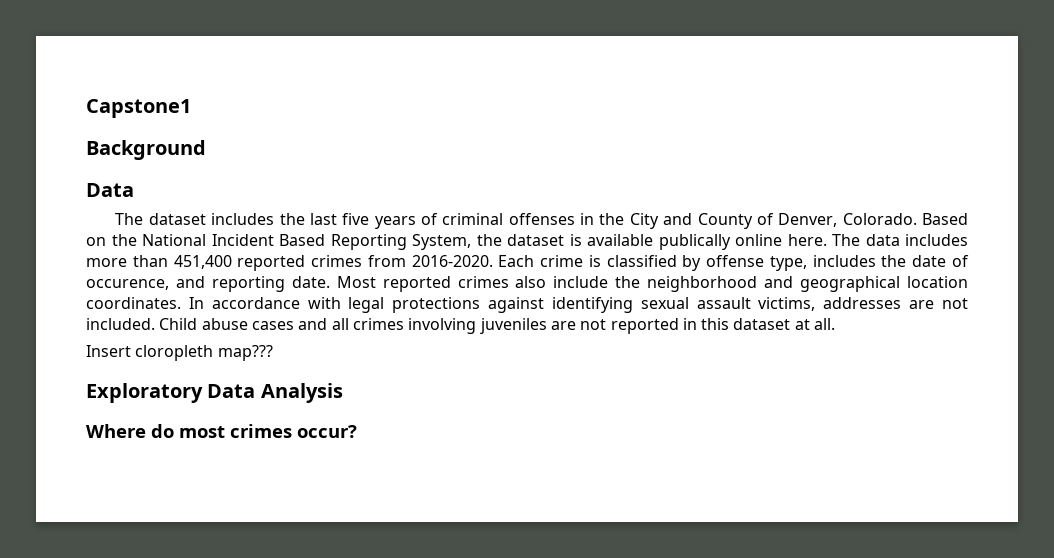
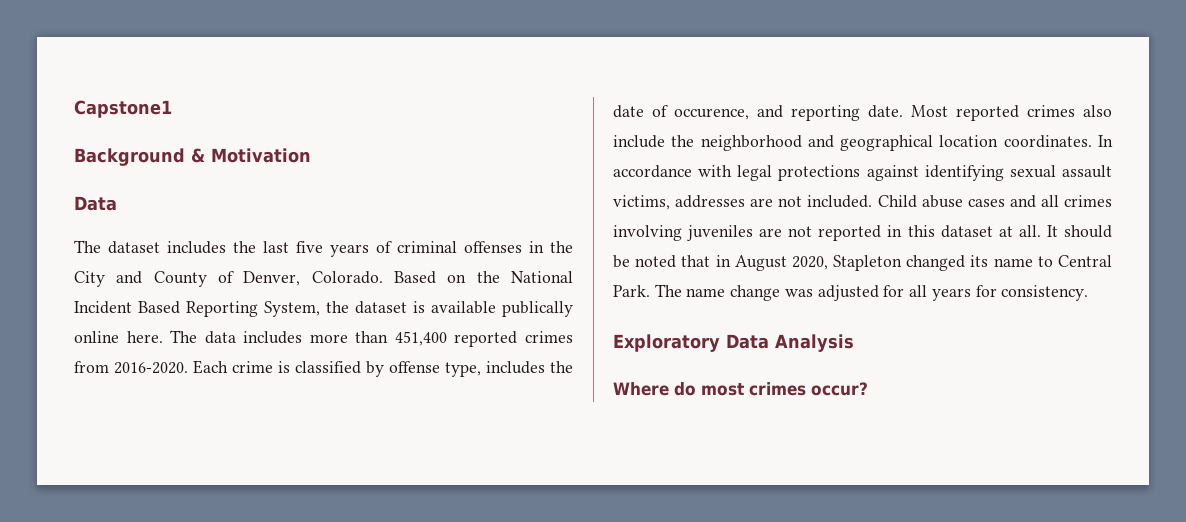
(206, 150) none -> [191,148,311,163] & Motivation
[86,345,273,361] // Insert cloropleth map??? -> [1046,225,1112,238] [613,255,1112,271] [613,284,1089,301] It should be noted that in August 2020, Stapleton changed its name to Central Park. The name change was adjusted for all years for consistency.

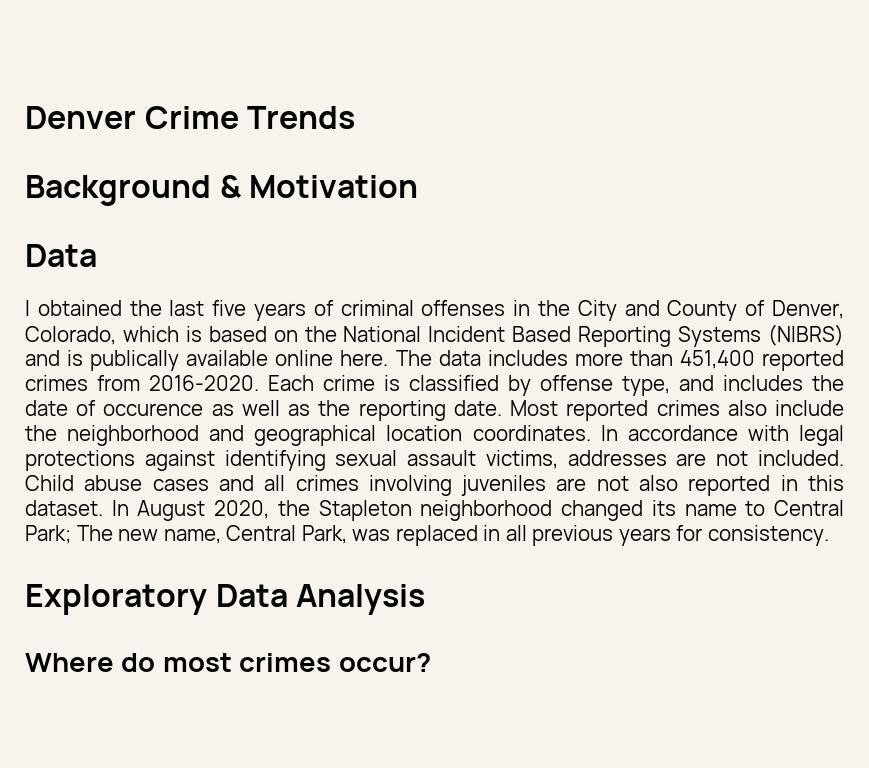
[74,100,172,118] Capstone1 -> [25,106,356,129] Denver Crime Trends
[74,240,226,254] The dataset includes -> [25,300,122,316] I obtained
[311,271,437,284] Colorado. Based -> [25,326,267,345] Colorado, which is based
[264,301,573,317] System, the dataset is available publically -> [678,324,844,347] [25,350,269,371] Systems (NIBRS) and is publically available
(481, 369) none -> [679,375,714,391] and
[674,105,783,120] occurence, and -> [103,400,351,416] occurence as well as the
(813, 231) none -> [639,475,679,491] also
[940,225,1112,238] [613,255,903,271] dataset at all. It should be noted that in August 2020, Stapleton -> [25,500,553,521] dataset. In August 2020, the Stapleton neighborhood
[613,284,928,301] Park. The name change was adjusted for all -> [25,525,614,546] Park; The new name, Central Park, was replaced in all previous

